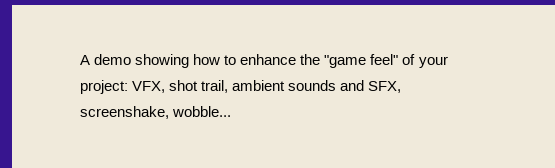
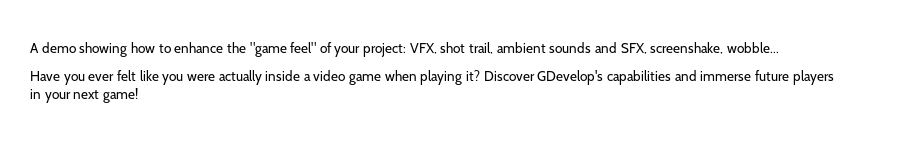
(232, 111) none -> [30,70,834,85] [30,88,138,103] // Have you ever felt like you were actually inside a video game when playing it? Discover GDevelop's capabilities and immerse future players in your next game!

